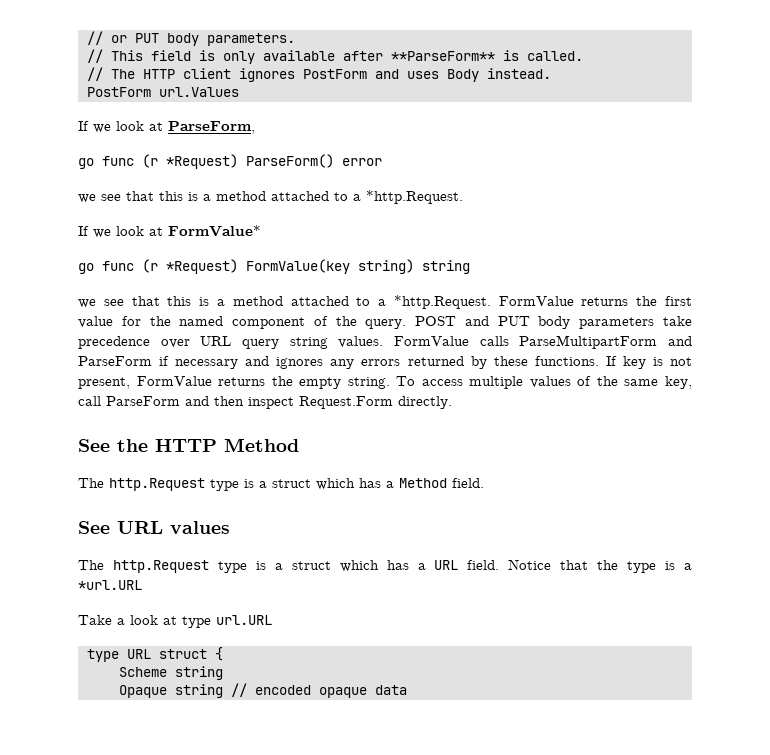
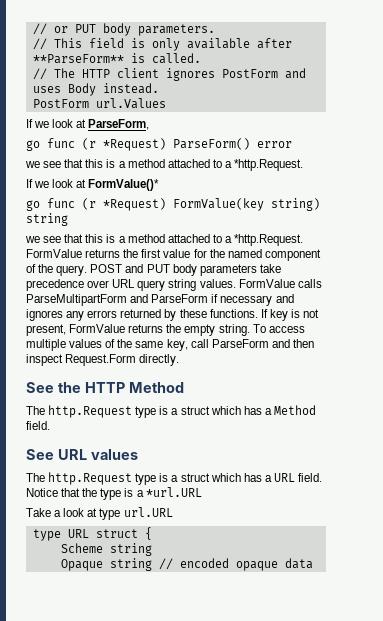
[168,225,261,237] FormValue* -> [88,179,160,191] FormValue()*

